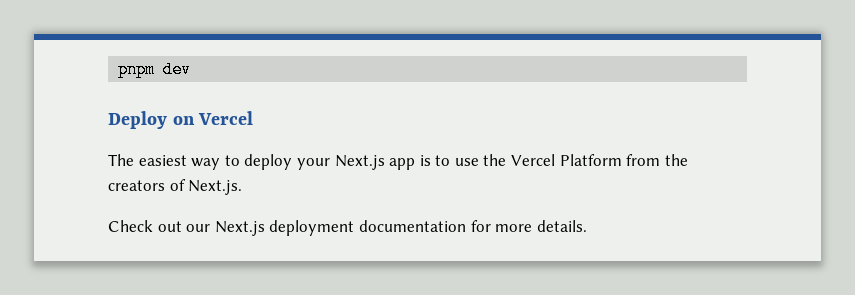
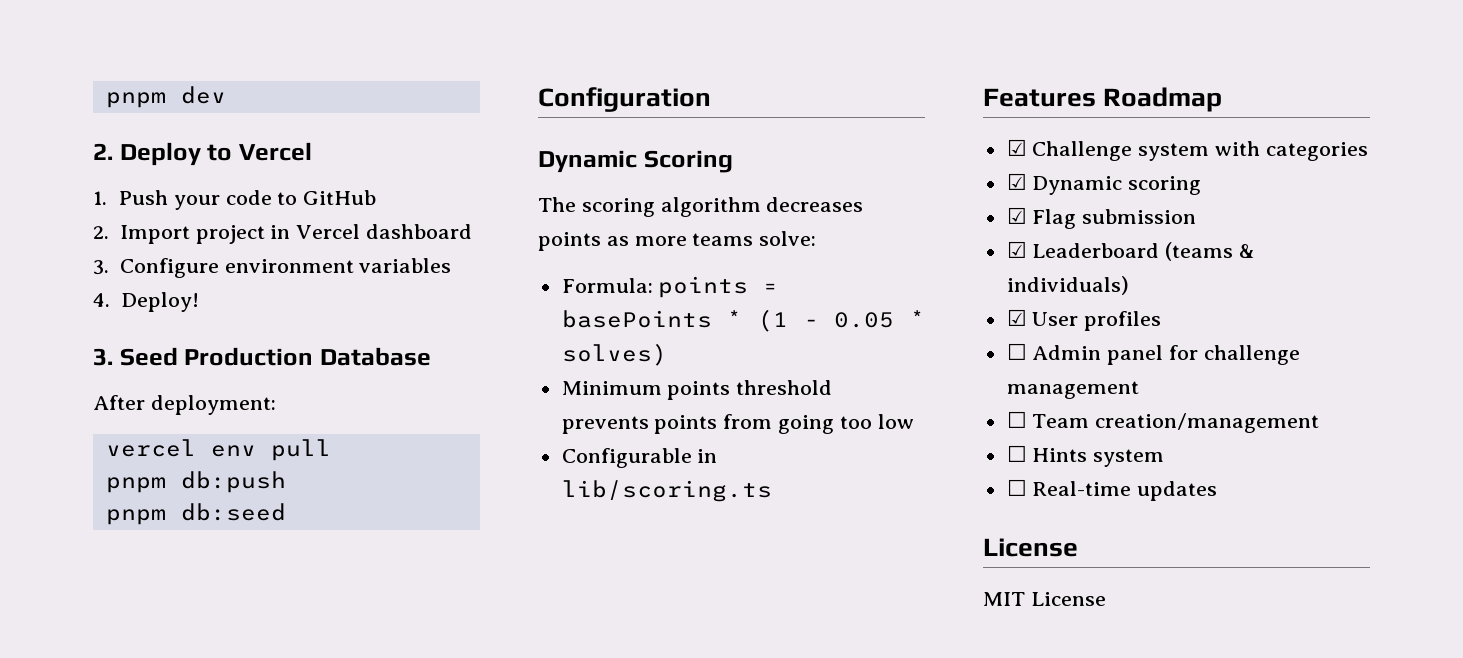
[108,111,254,129] [108,154,688,170] [108,179,243,195] [108,220,587,236] Deploy on Vercel // The easiest way to deploy your Next.js app is to use the Vercel Platform from the creators of Next.js. // Check out our Next.js deployment documentation for more details. -> [93,142,312,166] [93,190,377,210] [93,224,472,244] [93,258,452,278] [93,292,199,312] [93,347,431,366] [93,395,276,415] [105,439,331,461] [105,471,286,493] [105,503,286,525] [538,87,711,112] [538,150,733,173] [538,197,864,217] [538,231,817,251] [561,276,779,298] [561,309,925,332] [561,343,667,366] [561,380,833,400] [561,414,914,434] [561,448,718,468] [561,480,772,502] [983,87,1223,112] [1006,139,1368,161] [1006,173,1202,195] [1006,207,1197,229] [1006,241,1256,261] [1006,276,1129,295] [1006,309,1162,331] [1006,343,1300,365] [1006,381,1139,399] [1006,411,1320,433] [1006,445,1165,467] [1006,479,1218,501] [983,538,1078,557] [983,592,1106,606] 2. Deploy to Vercel // 1. Push your code to GitHub // 2. Import project in Vercel dashboard // 3. Configure environment variables // 4. Deploy! // 3. Seed Production Database // After deployment: // vercel env pull // pnpm db:push // pnpm db:seed // Configuration // Dynamic Scoring // The scoring algorithm decreases points as more teams solve: // Formula: points = basePoints * (1 - 0.05 * solves) // Minimum points threshold prevents points from going too low // Configurable in lib/scoring.ts // Features Roadmap // ☑ Challenge system with categories // ☑ Dynamic scoring // ☑ Flag submission // ☑ Leaderboard (teams & individuals) // ☑ User profiles // ☐ Admin panel for challenge management // ☐ Team creation/management // ☐ Hints system // ☐ Real-time updates // License // MIT License

